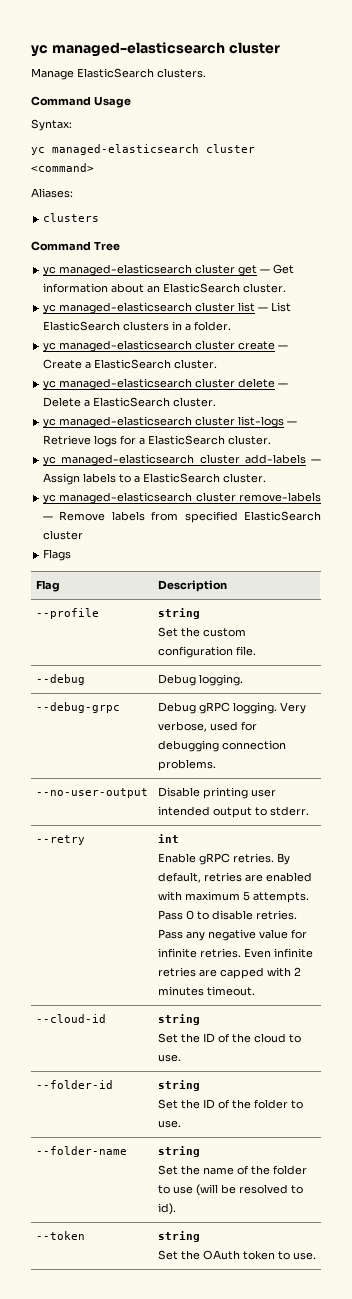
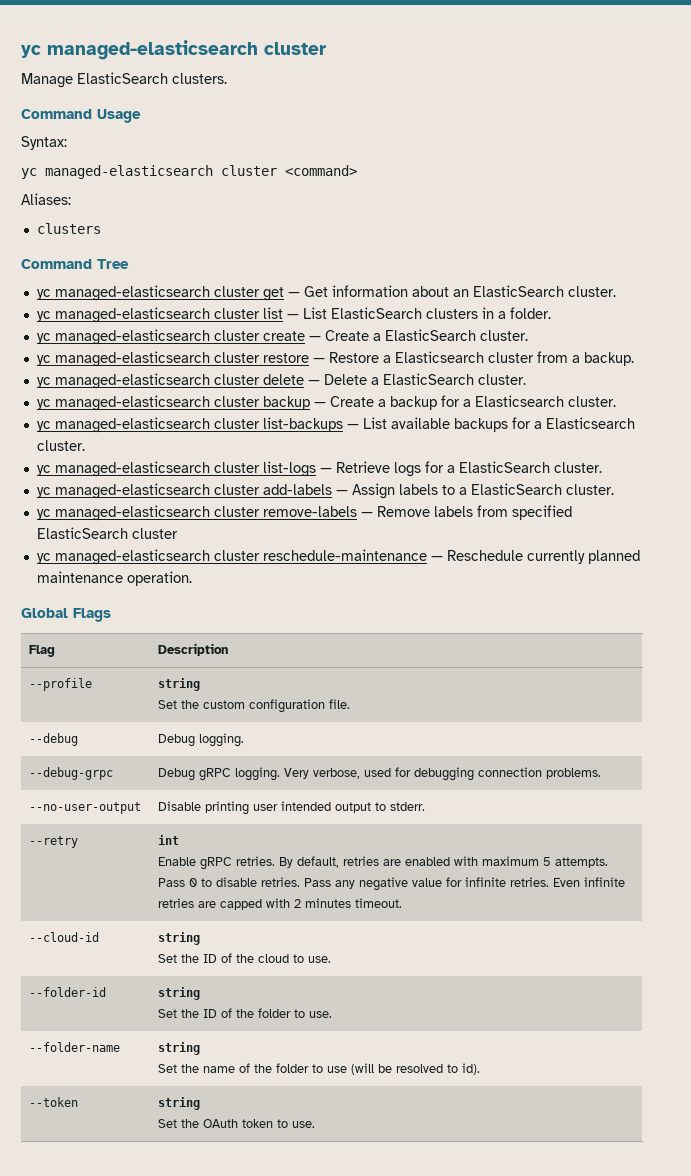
(218, 364) none -> [36,351,634,367] // yc managed-elasticsearch cluster restore — Restore a Elasticsearch cluster from a backup.
(217, 402) none -> [36,395,616,411] [36,417,635,433] [36,440,85,451] // yc managed-elasticsearch cluster backup — Create a backup for a Elasticsearch cluster. // yc managed-elasticsearch cluster list-backups — List available backups for a Elasticsearch cluster.
(84, 535) none -> [36,549,640,565] [36,571,192,586] [21,608,68,618] yc managed-elasticsearch cluster reschedule-maintenance — Reschedule currently planned maintenance operation. // Global

